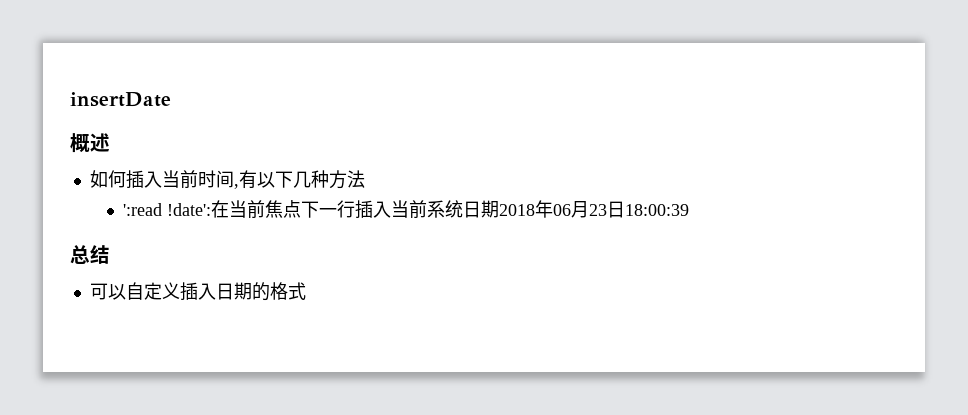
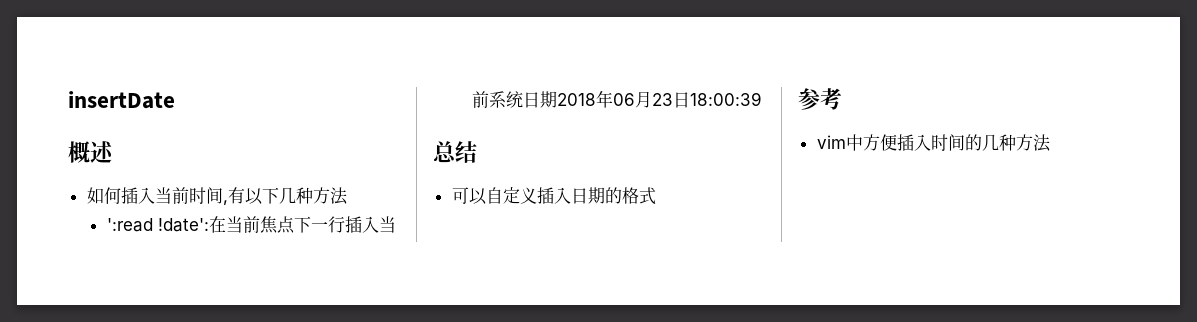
(306, 291) none -> [798,88,842,110] [816,134,1051,152] // 参考 // vim中方便插入时间的几种方法

